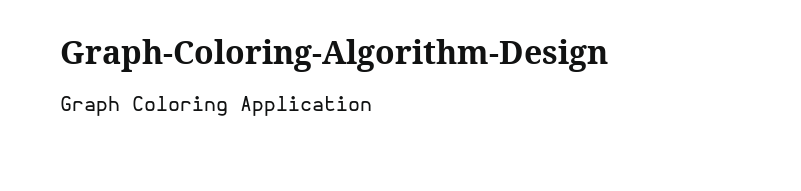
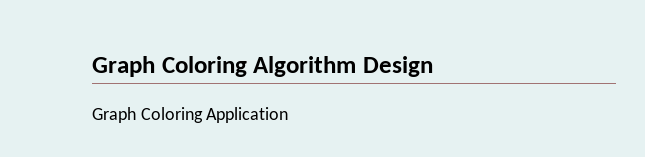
[60,39,608,72] Graph-Coloring-Algorithm-Design -> [92,56,433,77] Graph Coloring Algorithm Design

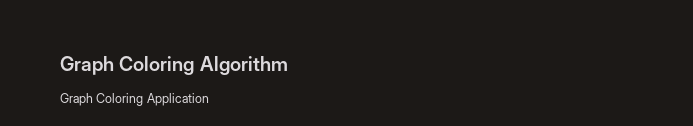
[362,56,433,77] Design -> (288, 65) none

